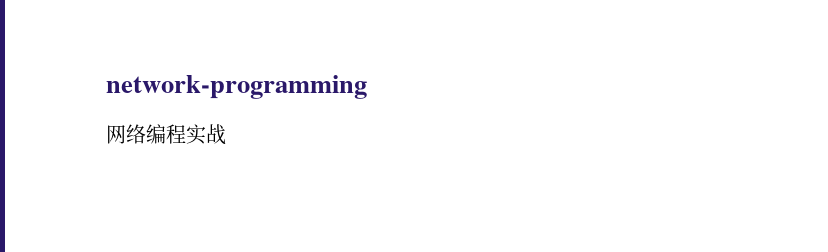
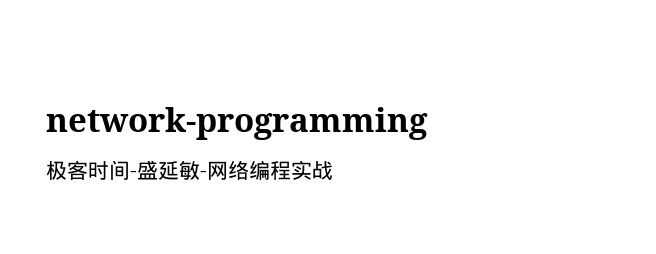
(367, 87) none -> [46,160,207,180] 极客时间-盛延敏-

